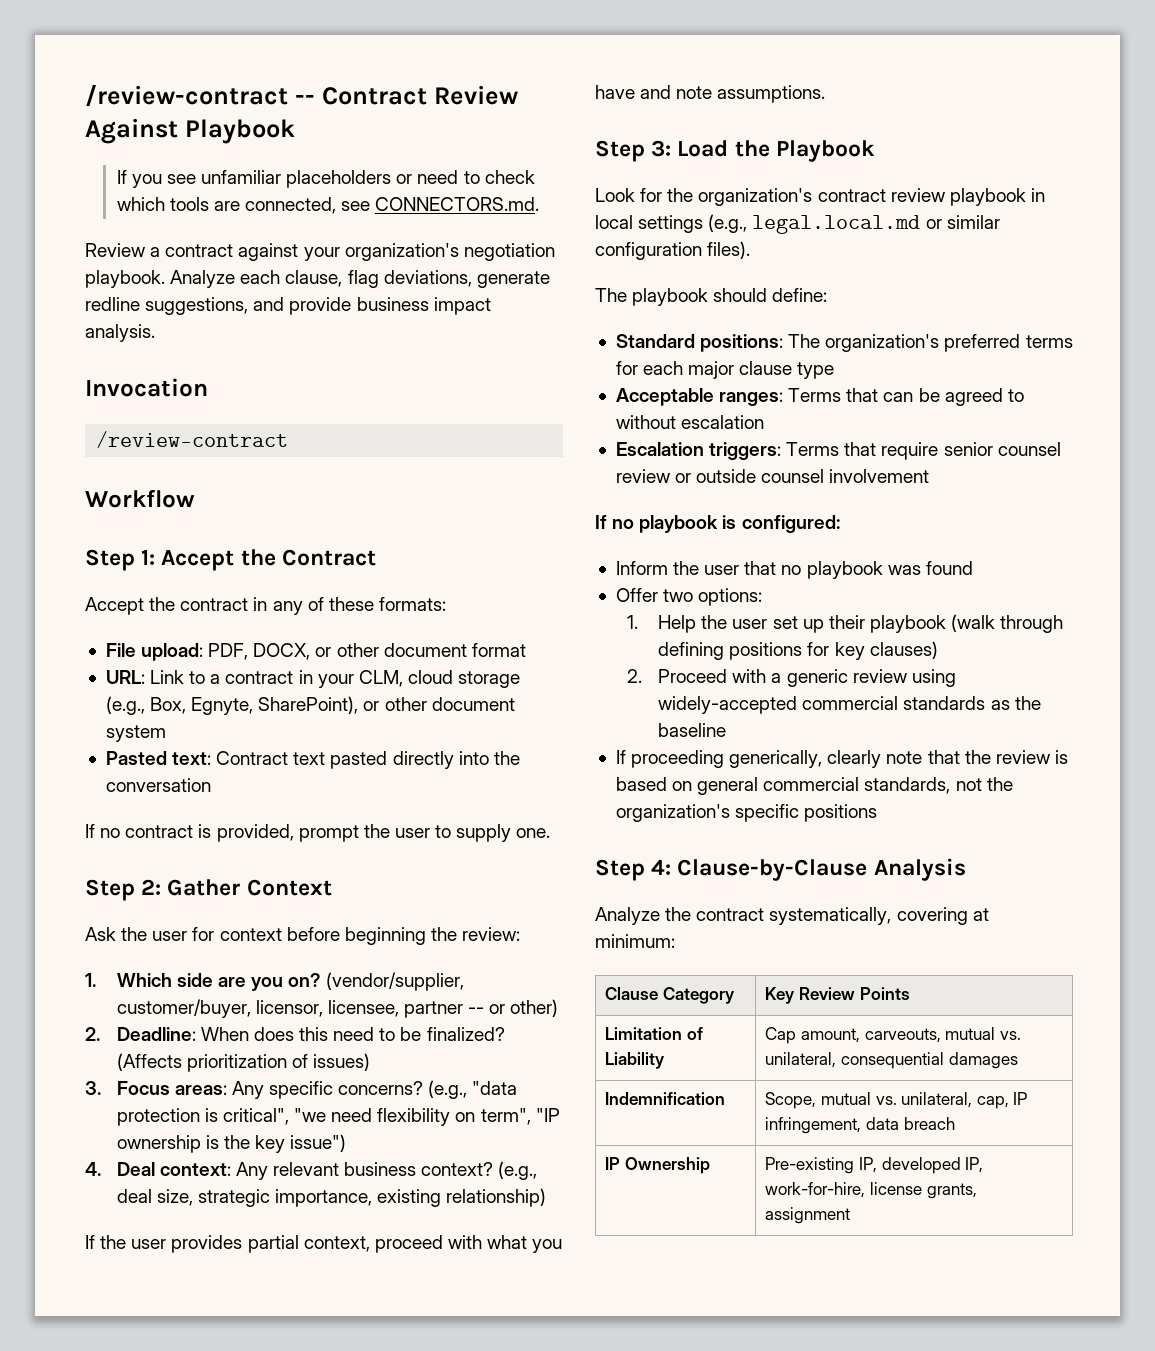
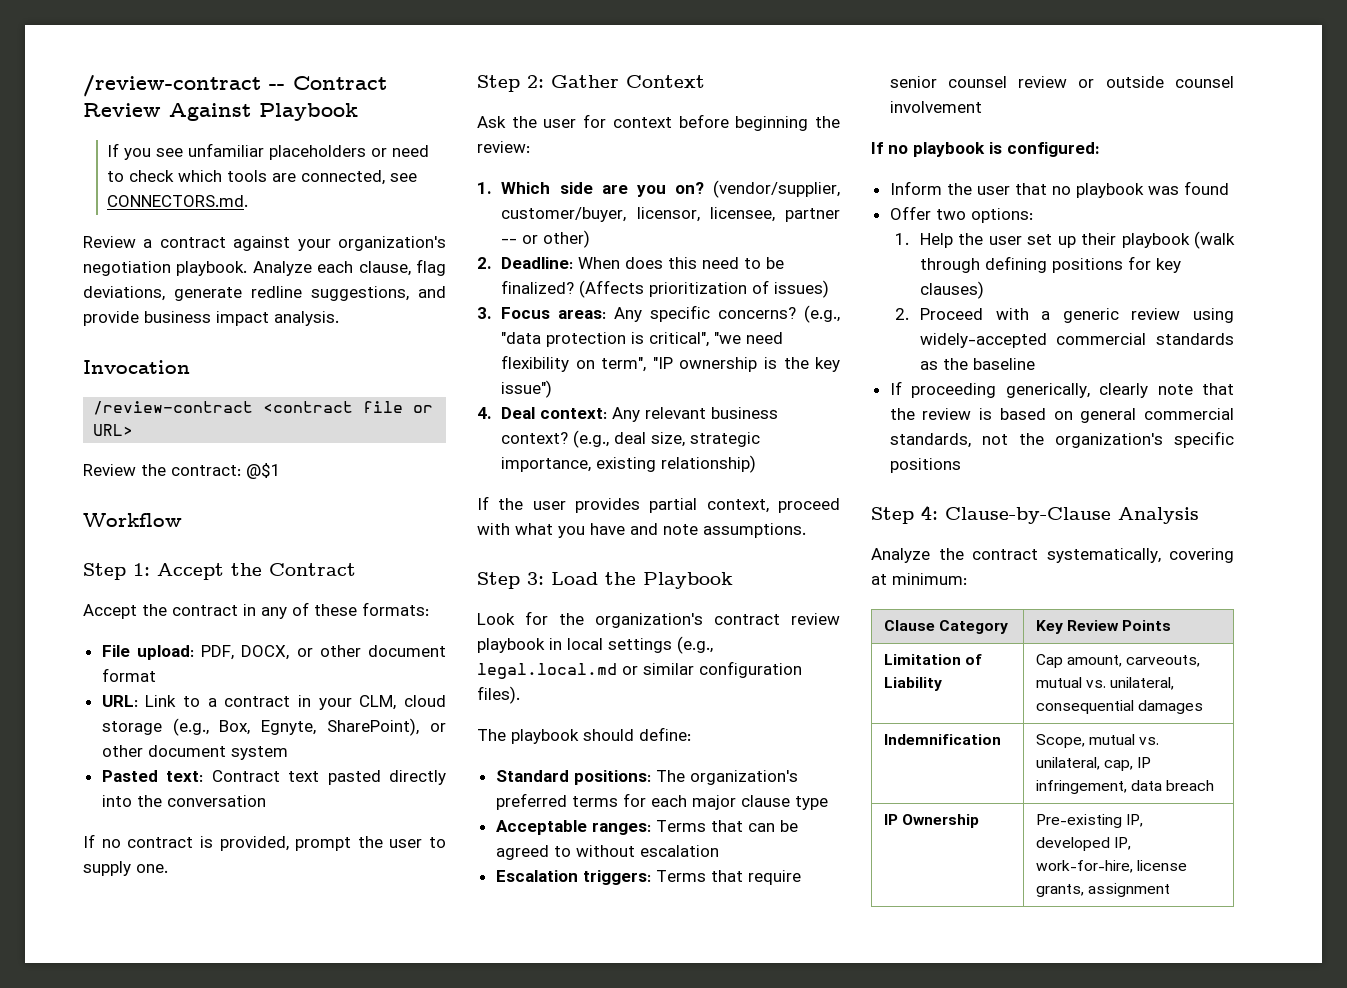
(289, 439) none -> [263,401,434,413] [93,424,134,436] [83,463,281,479] <contract file or URL> // Review the contract: @$1

